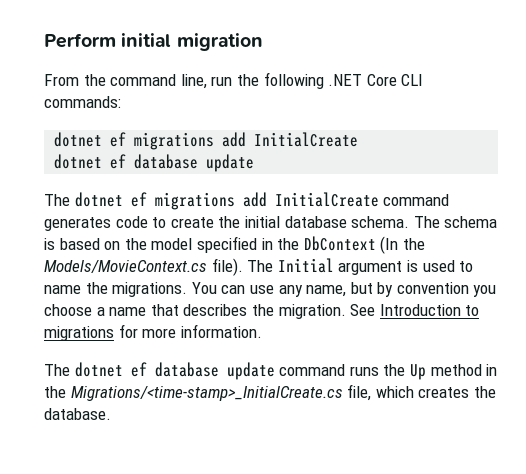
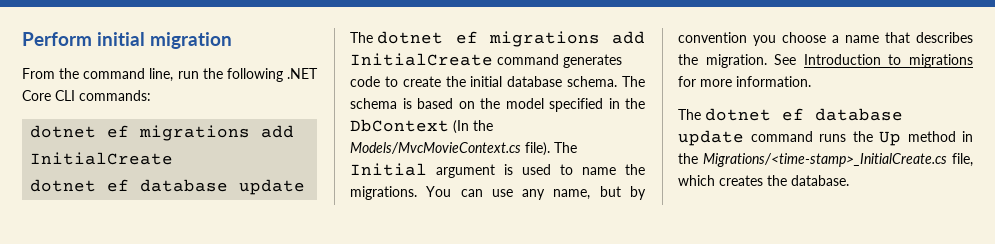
[44,260,207,273] Models/MovieContext.cs -> [350,142,521,154] Models/MvcMovieContext.cs

